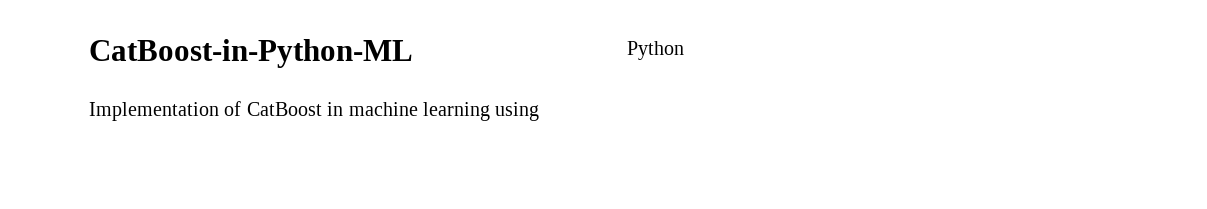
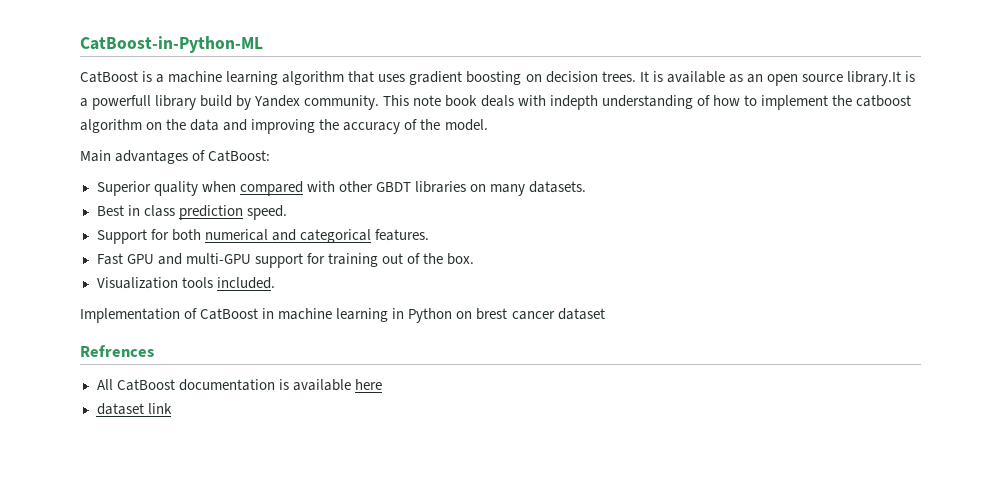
(413, 53) none -> [80,71,916,86] [80,95,911,110] [80,119,488,134] [80,150,271,164] [96,181,586,196] [96,205,287,220] [96,229,429,244] [96,253,475,268] [96,277,275,289] // CatBoost is a machine learning algorithm that uses gradient boosting on decision trees. It is available as an open source library.It is a powerfull library build by Yandex community. This note book deals with indepth understanding of how to implement the catboost algorithm on the data and improving the accuracy of the model. // Main advantages of CatBoost: // Superior quality when compared with other GBDT libraries on many datasets. // Best in class prediction speed. // Support for both numerical and categorical features. // Fast GPU and multi-GPU support for training out of the box. // Visualization tools included.
[495,102,540,121] [627,41,684,60] using Python -> [392,308,605,323] [80,345,154,357] [96,379,382,391] [96,403,172,415] in Python on brest cancer dataset // Refrences // All CatBoost documentation is available here // dataset link

